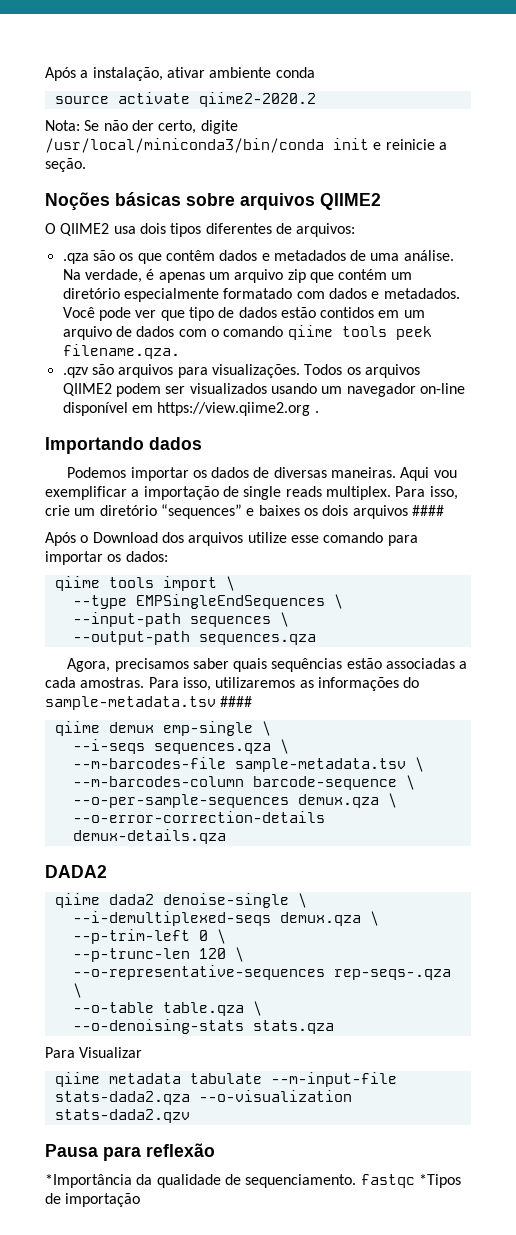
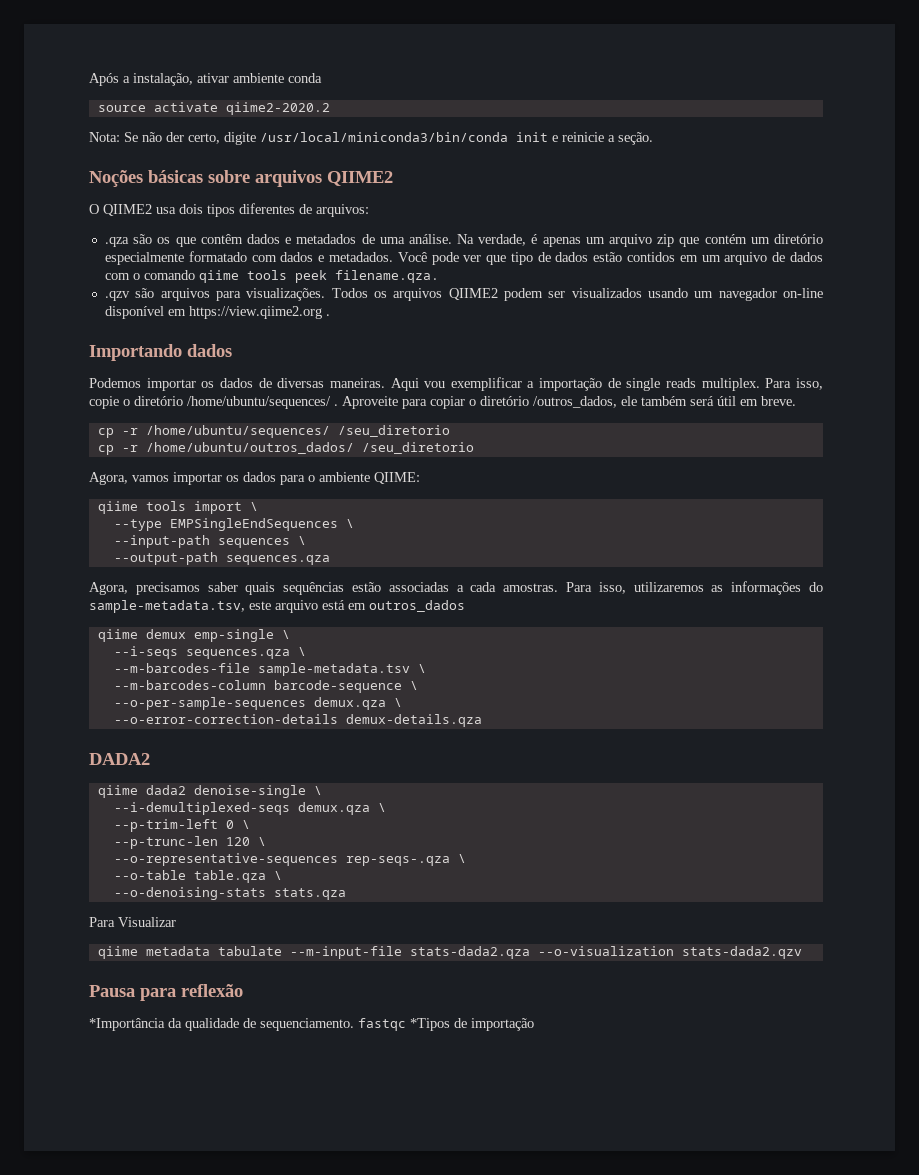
[45,504,444,519] [45,532,418,546] [45,551,168,565] crie um diretório “sequences” e baixes os dois arquivos #### // Após o Download dos arquivos utilize esse comando para importar os dados: -> [89,396,796,409] [97,425,450,438] [97,442,474,455] [89,472,420,485] copie o diretório /home/ubuntu/sequences/ . Aproveite para copiar o diretório /outros_dados, ele também será útil em breve. // cp -r /home/ubuntu/sequences/ /seu_diretorio // cp -r /home/ubuntu/outros_dados/ /seu_diretorio // Agora, vamos importar os dados para o ambiente QIIME:
[45,696,253,710] sample-metadata.tsv #### -> [89,600,465,613] sample-metadata.tsv, este arquivo está em outros_dados

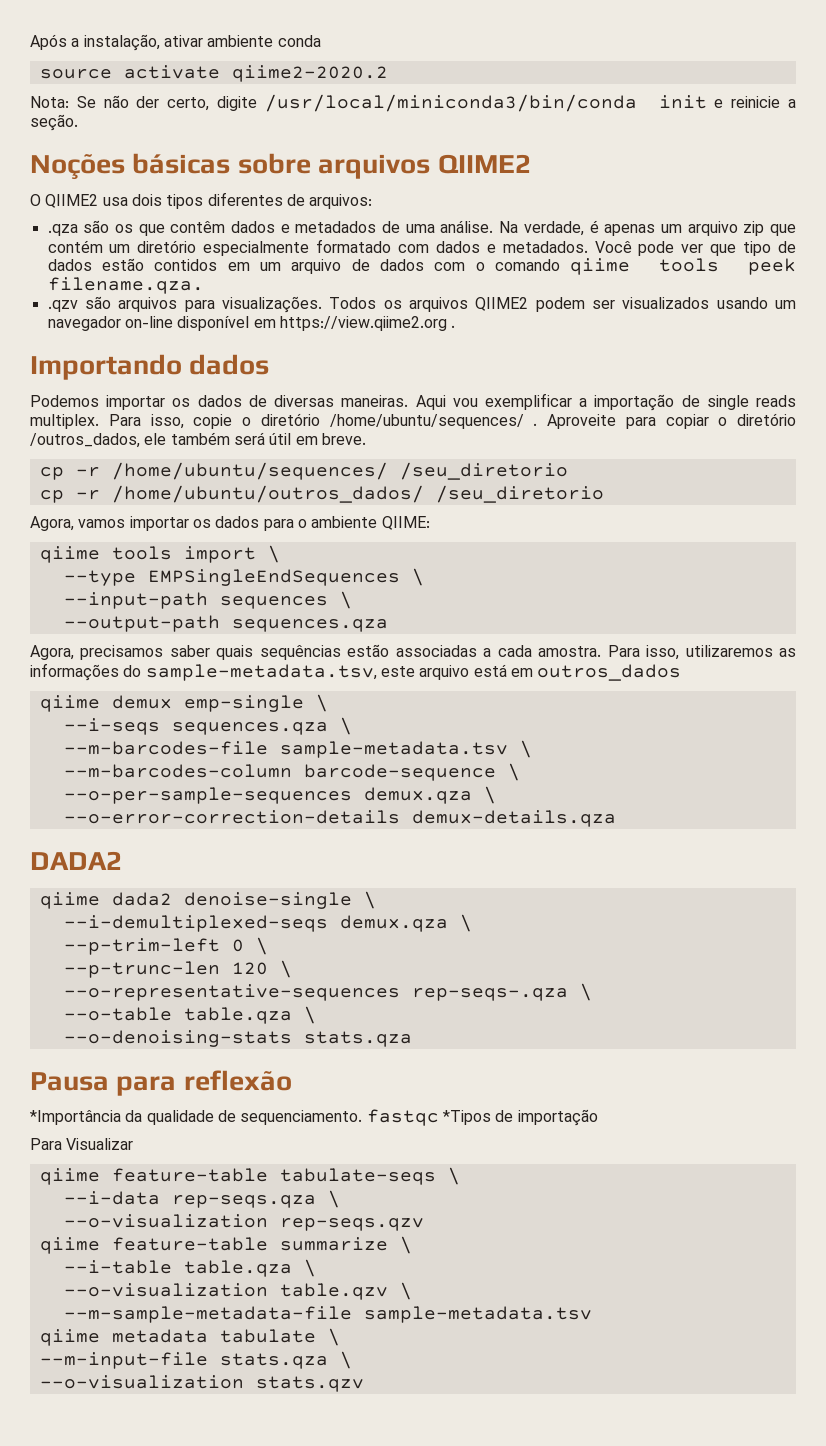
[503,583,559,592] amostras. -> [538,646,602,657] amostra.
[89,917,176,927] [97,946,802,959] // Para Visualizar // qiime metadata tabulate --m-input-file stats-dada2.qza --o-visualization stats-dada2.qzv -> (412, 1039) none
(534, 1024) none -> [30,1138,134,1150] [39,1167,460,1185] [63,1190,340,1208] [63,1214,424,1231] [39,1236,412,1254] [63,1259,316,1277] [63,1282,412,1300] [63,1306,592,1323] [39,1328,340,1346] [39,1351,352,1369] [39,1375,364,1392] // Para Visualizar // qiime feature-table tabulate-seqs \ // --i-data rep-seqs.qza \ // --o-visualization rep-seqs.qzv // qiime feature-table summarize \ // --i-table table.qza \ // --o-visualization table.qzv \ // --m-sample-metadata-file sample-metadata.tsv // qiime metadata tabulate \ // --m-input-file stats.qza \ // --o-visualization stats.qzv

